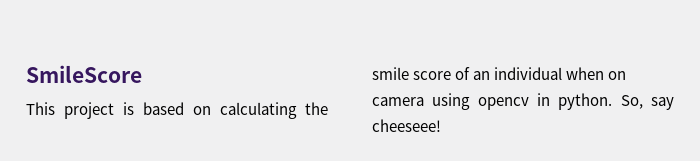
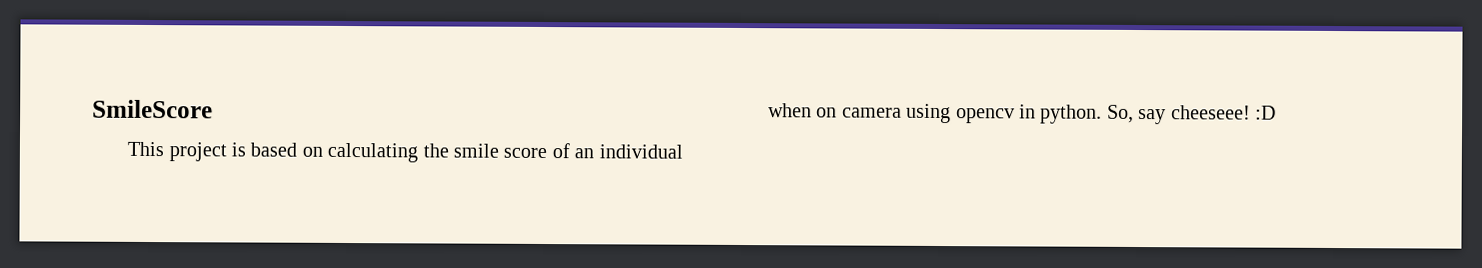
(441, 125) none -> [1255,105,1276,120] :D

